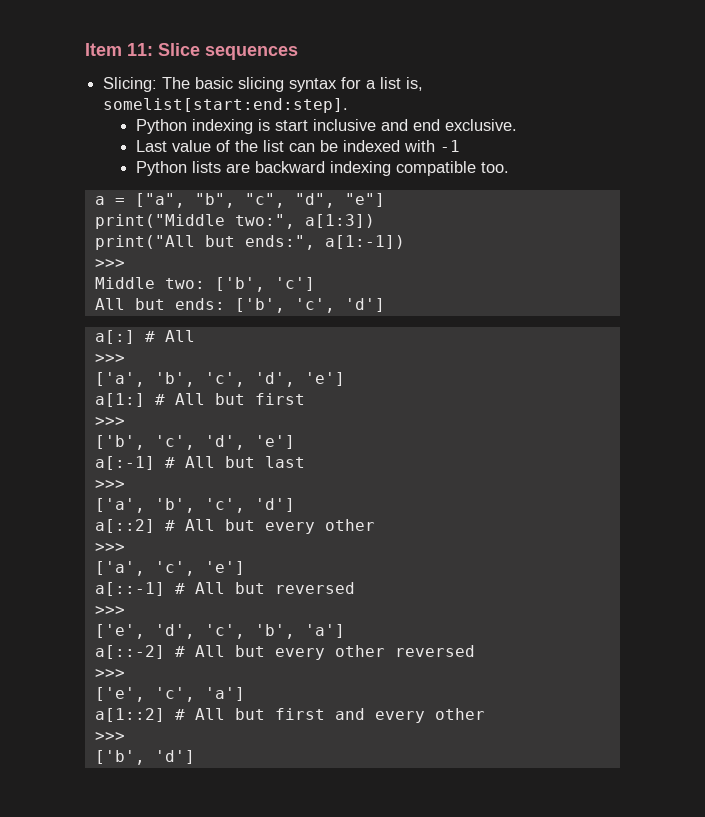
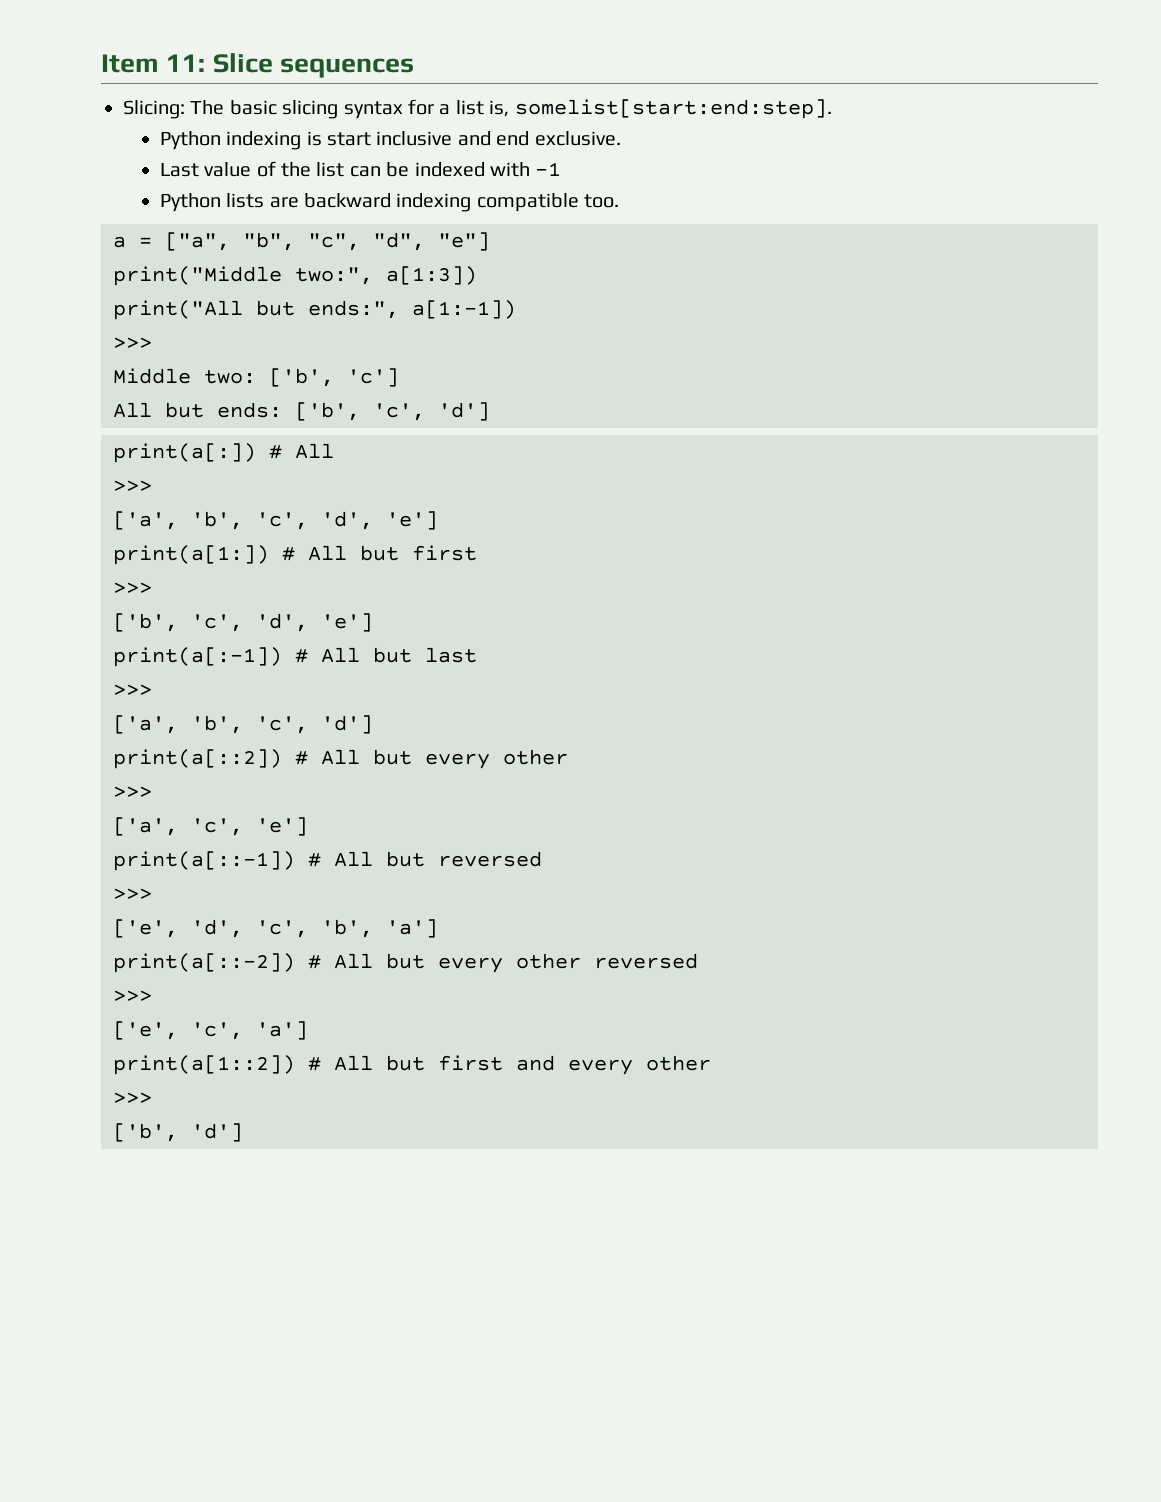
[94,330,135,344] a[:] -> [113,443,256,463] print(a[:])
[94,393,145,407] a[1:] -> [113,545,269,565] print(a[1:])
[94,456,155,470] a[:-1] -> [113,647,282,667] print(a[:-1])
[94,519,155,533] a[::2] -> [113,749,282,769] print(a[::2])
[94,582,165,596] a[::-1] -> [113,851,295,871] print(a[::-1])
[94,645,165,659] a[::-2] -> [113,953,295,973] print(a[::-2])
[94,708,165,722] a[1::2] -> [113,1055,295,1075] print(a[1::2])

